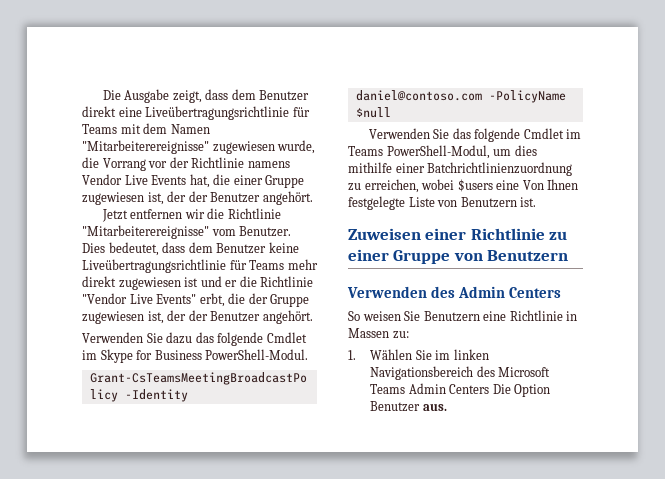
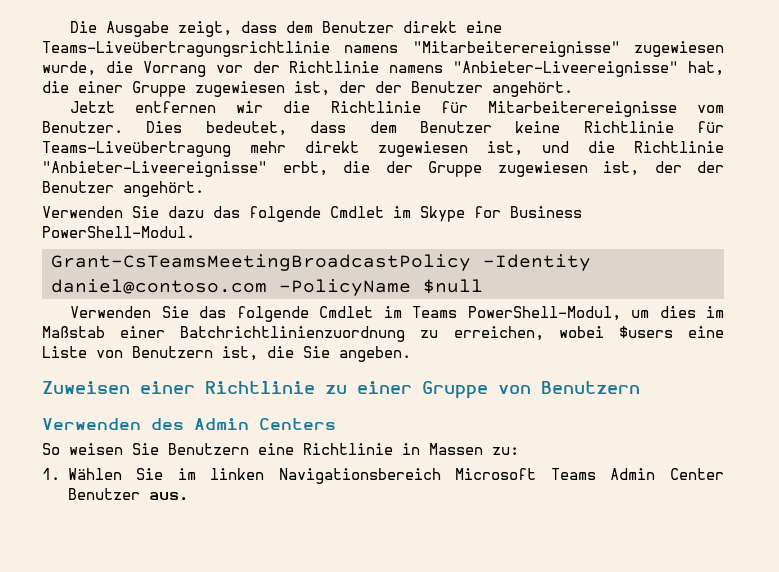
[145,106,310,120] [82,123,210,134] Liveübertragungsrichtlinie für Teams mit dem Namen -> [42,41,399,57] Teams-Liveübertragungsrichtlinie namens
[82,174,187,185] Vendor Live Events -> [453,61,679,77] "Anbieter-Liveereignisse"
[82,225,209,239] "Mitarbeiterereignisse" -> [440,101,677,117] für Mitarbeiterereignisse
[82,259,318,273] [82,276,314,290] [82,293,197,304] Liveübertragungsrichtlinie für Teams mehr direkt zugewiesen ist und er die Richtlinie "Vendor Live Events" -> [583,121,724,133] [42,141,724,157] [42,161,267,177] Richtlinie für Teams-Liveübertragung mehr direkt zugewiesen ist, und die Richtlinie "Anbieter-Liveereignisse"
[348,162,392,173] mithilfe -> [706,306,724,318] [42,326,105,338] im Maßstab
[522,179,579,190] [348,196,537,210] Von Ihnen festgelegte Liste von Benutzern ist. -> [42,346,411,362] Liste von Benutzern ist, die Sie angeben.
[476,366,495,377] des -> (441, 476) none
[449,384,551,397] Centers Die Option -> [670,468,724,480] Center

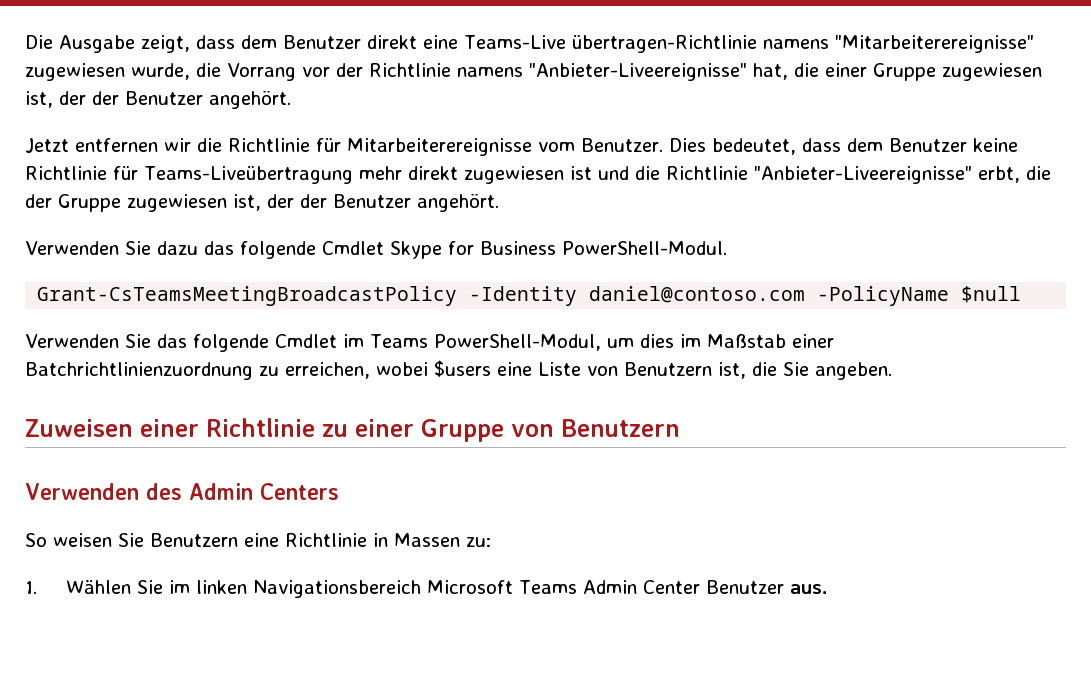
[42,41,330,57] Teams-Liveübertragungsrichtlinie -> [464,35,757,53] Teams-Live übertragen-Richtlinie
[487,141,523,156] ist, -> [569,166,592,180] ist
[393,206,411,218] im -> (384, 248) none

